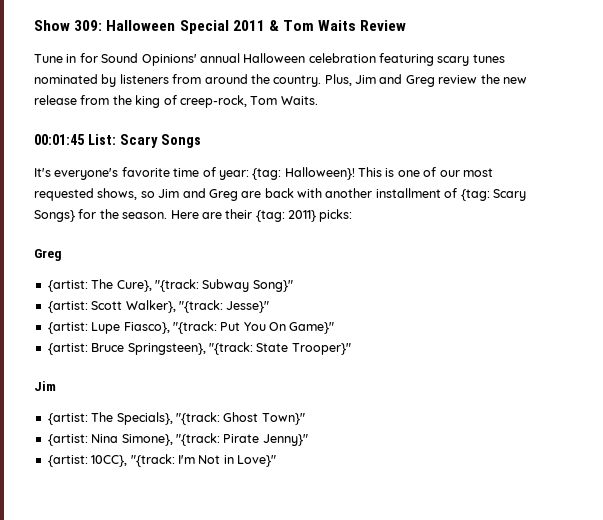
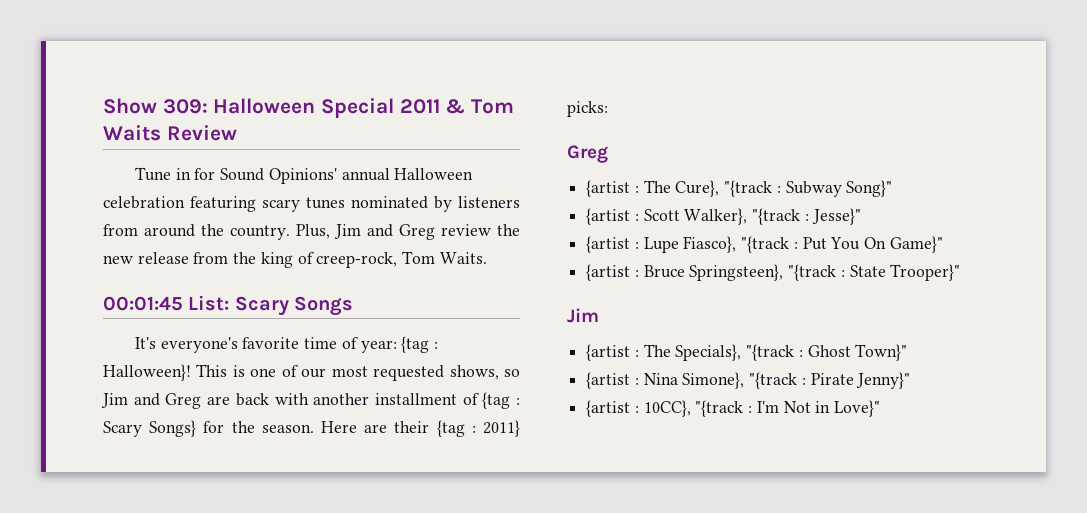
[252,168,282,180] {tag: -> [401,336,439,353] {tag :
[460,189,490,201] {tag: -> [482,392,520,409] {tag :
[255,210,285,222] {tag: -> [436,420,476,437] {tag :
[47,279,293,292] [47,300,270,313] [47,321,335,334] [47,342,351,355] [34,381,56,391] [47,412,305,425] [47,433,308,446] [47,454,175,467] {artist: The Cure}, "{track: Subway Song}" // {artist: Scott Walker}, "{track: Jesse}" // {artist: Lupe Fiasco}, "{track: Put You On Game}" // {artist: Bruce Springsteen}, "{track: State Trooper}" // Jim // {artist: The Specials}, "{track: Ghost Town}" // {artist: Nina Simone}, "{track: Pirate Jenny}" // {artist: 10CC}, "{track: -> [586,180,893,197] [586,208,861,225] [586,236,943,253] [586,264,961,281] [567,308,599,323] [586,344,908,361] [586,372,911,389] [586,400,753,417] {artist : The Cure}, "{track : Subway Song}" // {artist : Scott Walker}, "{track : Jesse}" // {artist : Lupe Fiasco}, "{track : Put You On Game}" // {artist : Bruce Springsteen}, "{track : State Trooper}" // Jim // {artist : The Specials}, "{track : Ghost Town}" // {artist : Nina Simone}, "{track : Pirate Jenny}" // {artist : 10CC}, "{track :

